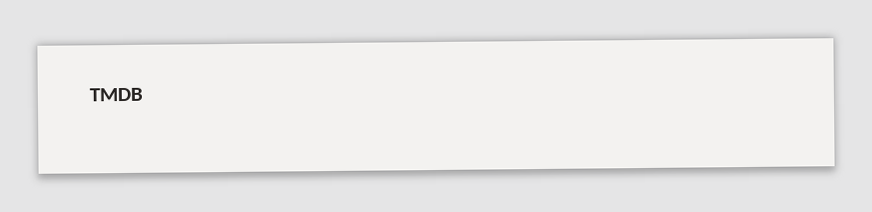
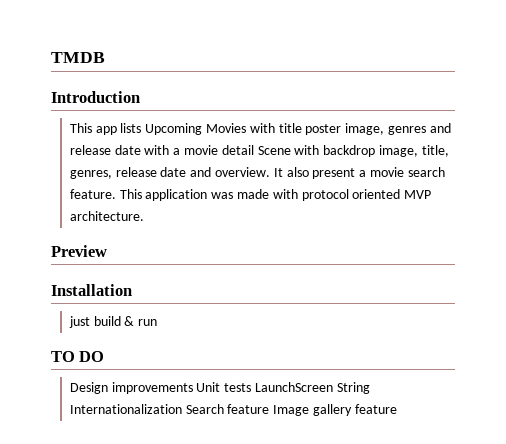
(143, 94) none -> [51,91,140,103] [69,123,451,135] [69,145,449,157] [69,167,445,179] [69,189,432,201] [69,211,144,221] [51,245,107,257] [51,284,132,296] [68,316,158,328] [51,351,105,362] [69,382,370,394] [69,404,397,416] // Introduction // This app lists Upcoming Movies with title poster image, genres and release date with a movie detail Scene with backdrop image, title, genres, release date and overview. It also present a movie search feature. This application was made with protocol oriented MVP architecture. // Preview // Installation // just build & run // TO DO // Design improvements Unit tests LaunchScreen String Internationalization Search feature Image gallery feature

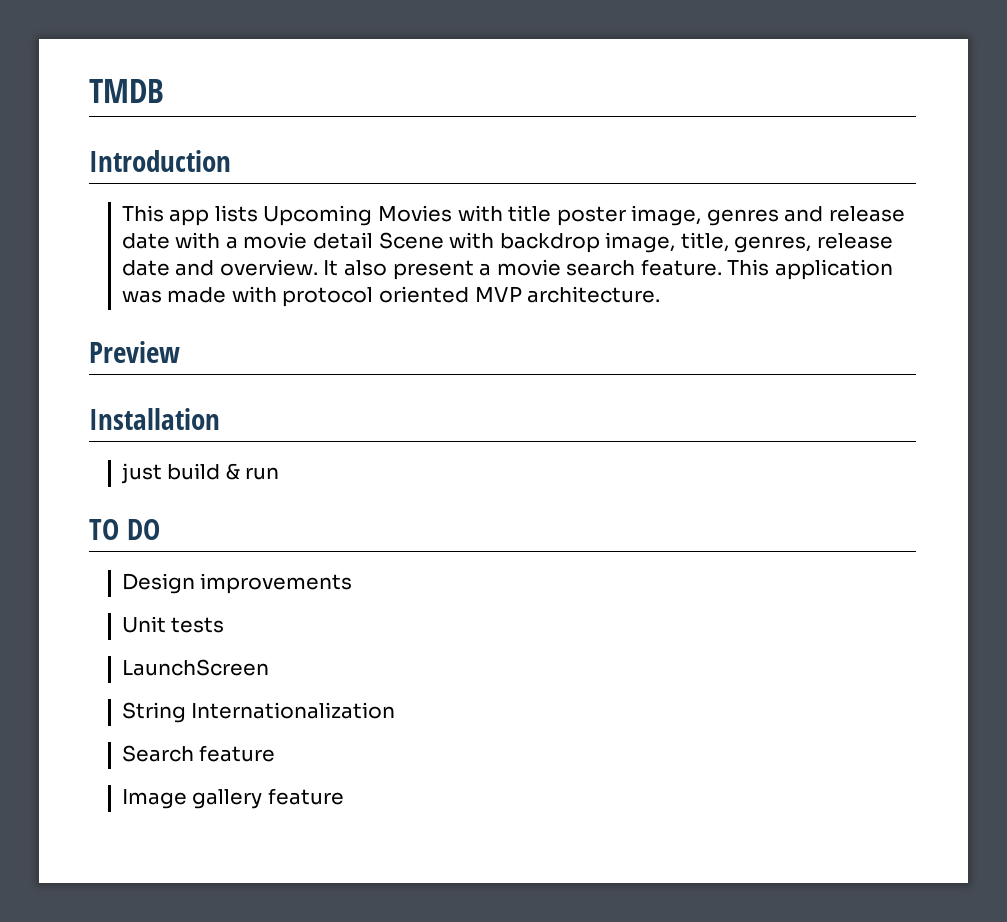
(193, 388) none -> (353, 583) //
(252, 387) none -> (225, 625) //
(333, 387) none -> (269, 667) //
(182, 409) none -> (396, 710) //
(270, 409) none -> (276, 753) //

